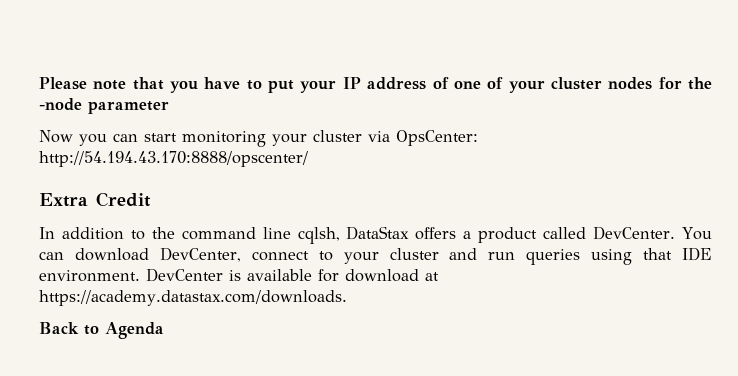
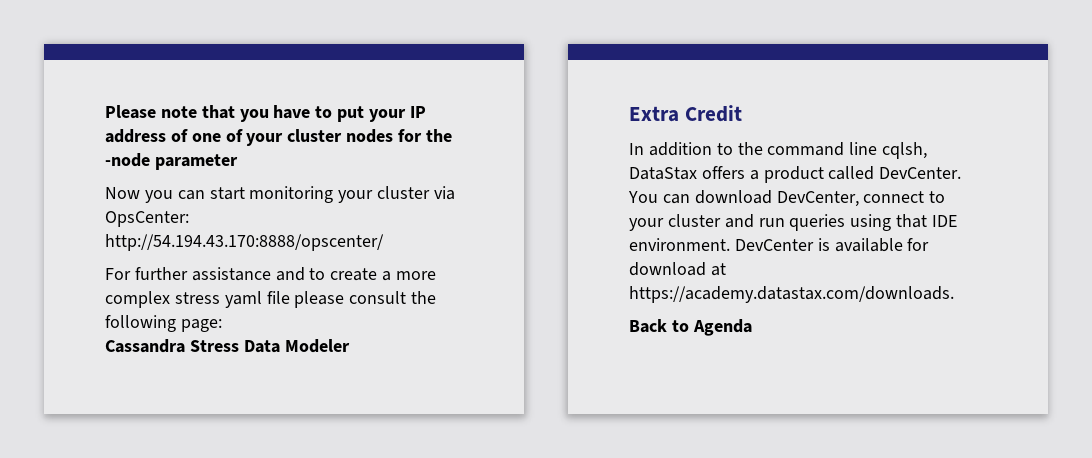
(308, 159) none -> [105,267,437,281] [105,291,437,308] [105,315,222,332] [105,339,350,353] // For further assistance and to create a more complex stress yaml file please consult the following page: // Cassandra Stress Data Modeler

